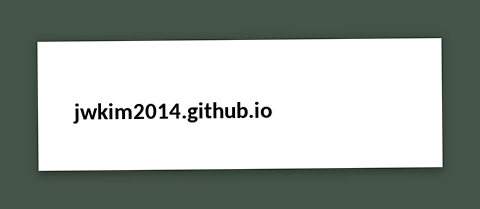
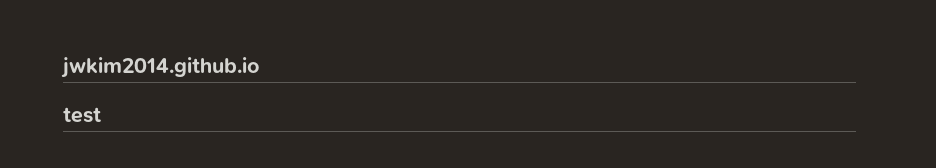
(273, 112) none -> [63,107,101,123] // test

